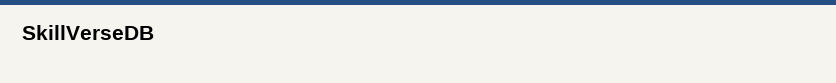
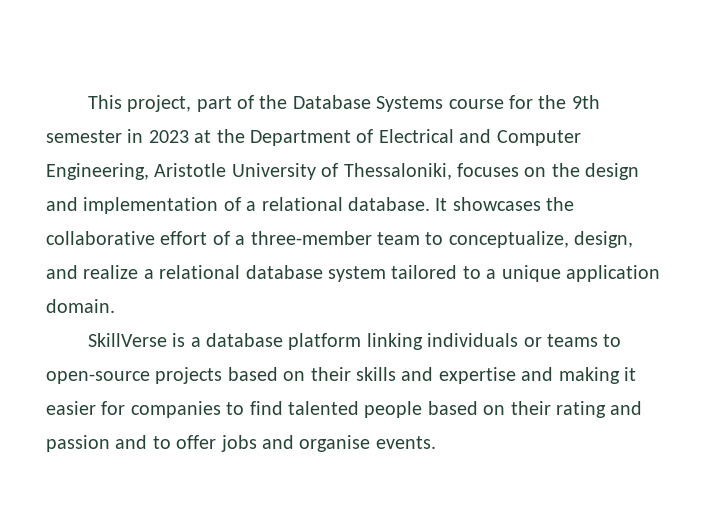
[22,25,154,40] SkillVerseDB -> [87,95,600,112] [46,129,581,146] [46,163,640,180] [46,197,575,214] [46,231,634,248] [46,265,660,282] [46,299,115,313] [87,333,622,350] [46,367,636,384] [46,401,643,418] [46,435,436,452] This project, part of the Database Systems course for the 9th semester in 2023 at the Department of Electrical and Computer Engineering, Aristotle University of Thessaloniki, focuses on the design and implementation of a relational database. It showcases the collaborative effort of a three-member team to conceptualize, design, and realize a relational database system tailored to a unique application domain. // SkillVerse is a database platform linking individuals or teams to open-source projects based on their skills and expertise and making it easier for companies to find talented people based on their rating and passion and to offer jobs and organise events.

